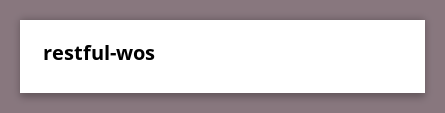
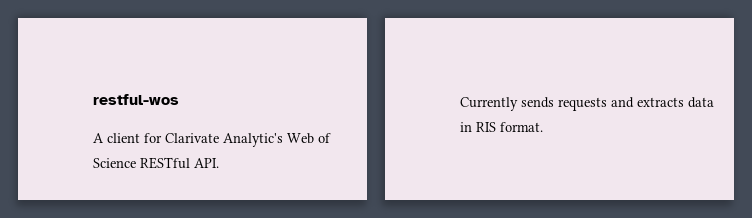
(155, 52) none -> [93,133,331,147] [93,157,219,169] [460,97,714,111] [460,122,543,132] // A client for Clarivate Analytic's Web of Science RESTful API. // Currently sends requests and extracts data in RIS format.

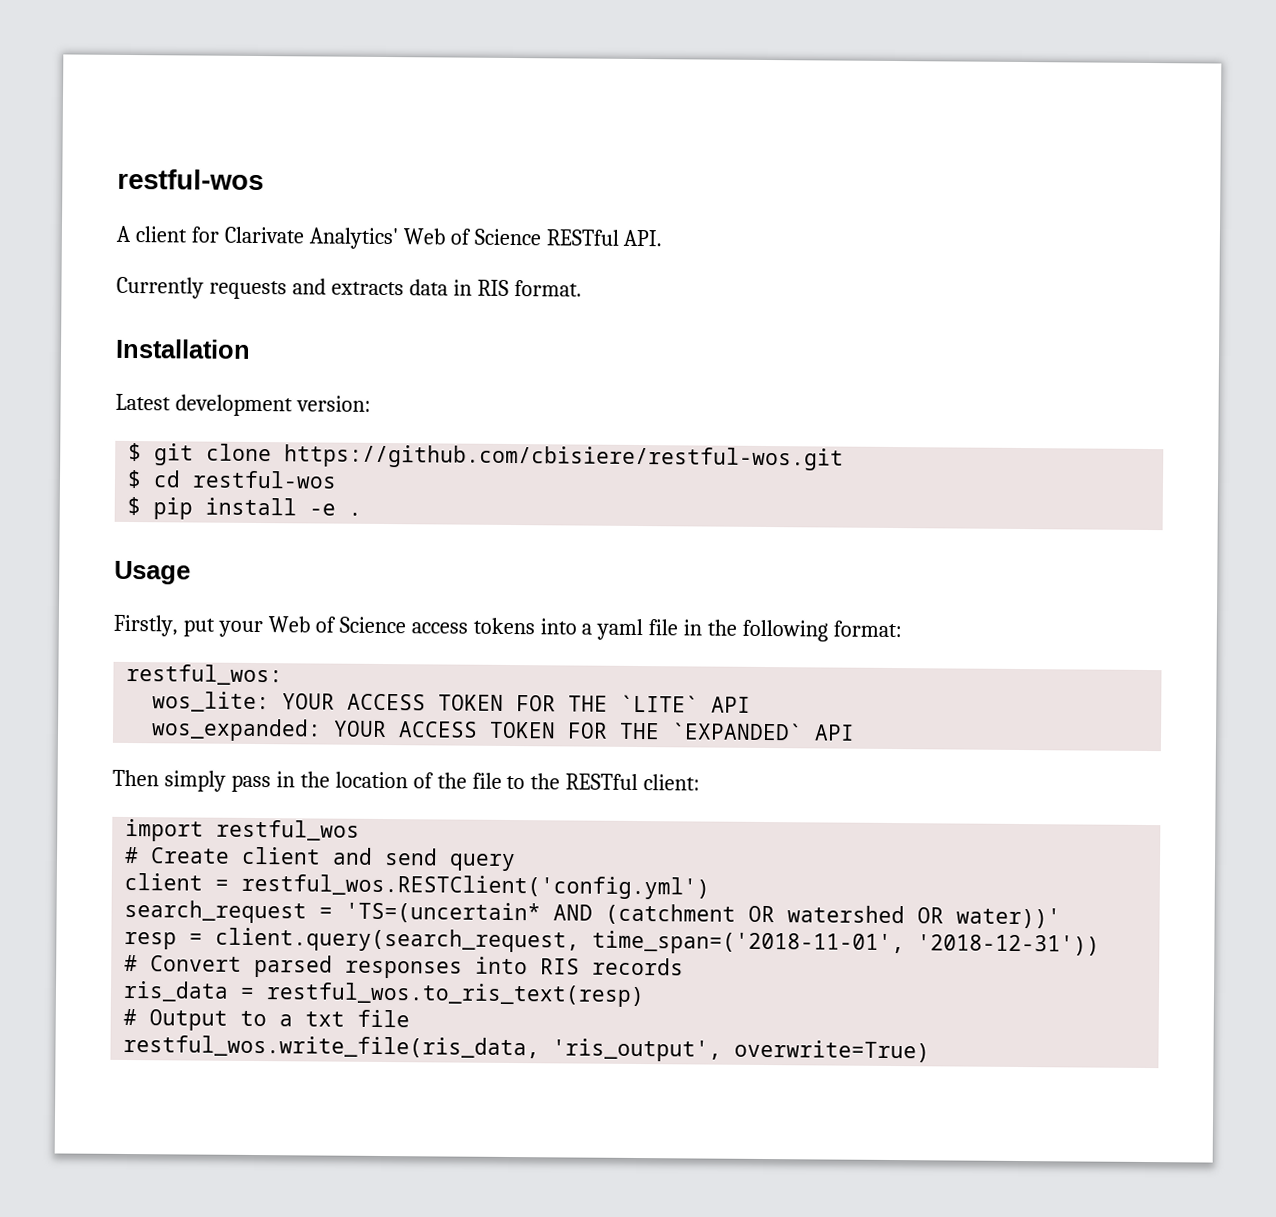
[223,133,283,147] Analytic's -> [308,227,398,250] Analytics'
[521,97,554,108] sends -> (204, 287) none
(543, 127) none -> [115,338,251,359] [115,393,371,417] [128,442,845,471] [127,469,338,489] [127,496,363,520] [114,560,191,585] [113,614,903,642] [126,663,284,686] [152,691,752,713] [151,718,856,742] [112,769,701,793] [125,818,361,842] [124,846,517,872] [124,872,711,900] [124,899,1062,929] [124,927,1101,956] [124,954,685,979] [123,980,646,1008] [123,1008,411,1031] [123,1034,931,1063] // Installation // Latest development version: // $ git clone https://github.com/cbisiere/restful-wos.git // $ cd restful-wos // $ pip install -e . // Usage // Firstly, put your Web of Science access tokens into a yaml file in the following format: // restful_wos: // wos_lite: YOUR ACCESS TOKEN FOR THE `LITE` API // wos_expanded: YOUR ACCESS TOKEN FOR THE `EXPANDED` API // Then simply pass in the location of the file to the RESTful client: // import restful_wos // # Create client and send query // client = restful_wos.RESTClient('config.yml') // search_request = 'TS=(uncertain* AND (catchment OR watershed OR water))' // resp = client.query(search_request, time_span=('2018-11-01', '2018-12-31')) // # Convert parsed responses into RIS records // ris_data = restful_wos.to_ris_text(resp) // # Output to a txt file // restful_wos.write_file(ris_data, 'ris_output', overwrite=True)

